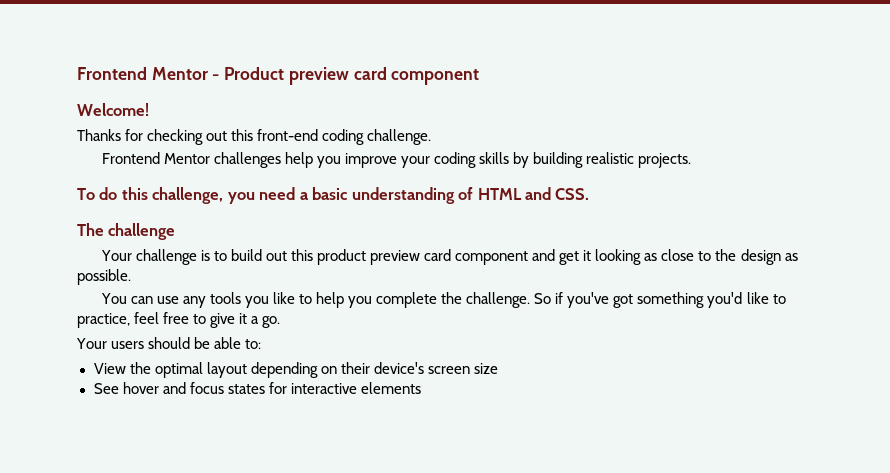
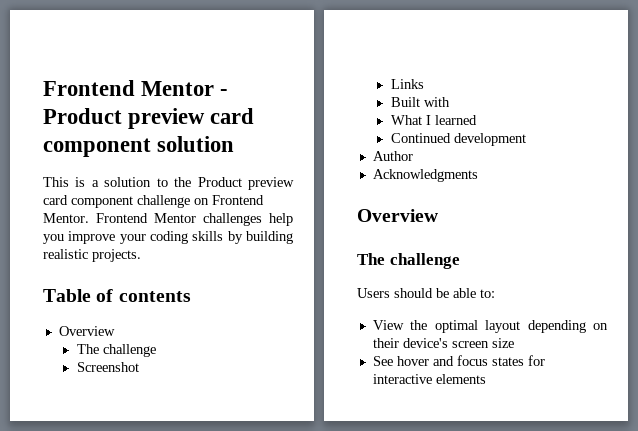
[77,103,149,116] [77,129,432,145] // Welcome! // Thanks for checking out this front-end coding challenge. // -> [157,136,235,152] [43,177,294,190] [43,195,264,208] [43,213,89,223] solution // This is a solution to the Product preview card component challenge on Frontend Mentor.
[77,187,590,204] [77,223,176,240] [100,249,798,265] [77,269,131,285] [100,292,786,308] [77,312,281,328] [76,338,145,349] To do this challenge, you need a basic understanding of HTML and CSS. // The challenge // Your challenge is to build out this product preview card component and get it looking as close to the design as possible. // You can use any tools you like to help you complete the challenge. So if you've got something you'd like to practice, feel free to give it a go. // Your users -> [43,289,191,302] [58,326,115,336] [76,344,156,357] [76,362,139,372] [390,79,424,89] [390,97,450,107] [390,115,477,125] [390,133,526,146] [372,151,413,161] [372,169,478,182] [357,209,438,222] [357,253,460,269] [357,288,390,298] Table of contents // Overview // The challenge // Screenshot // Links // Built with // What I learned // Continued development // Author // Acknowledgments // Overview // The challenge // Users

